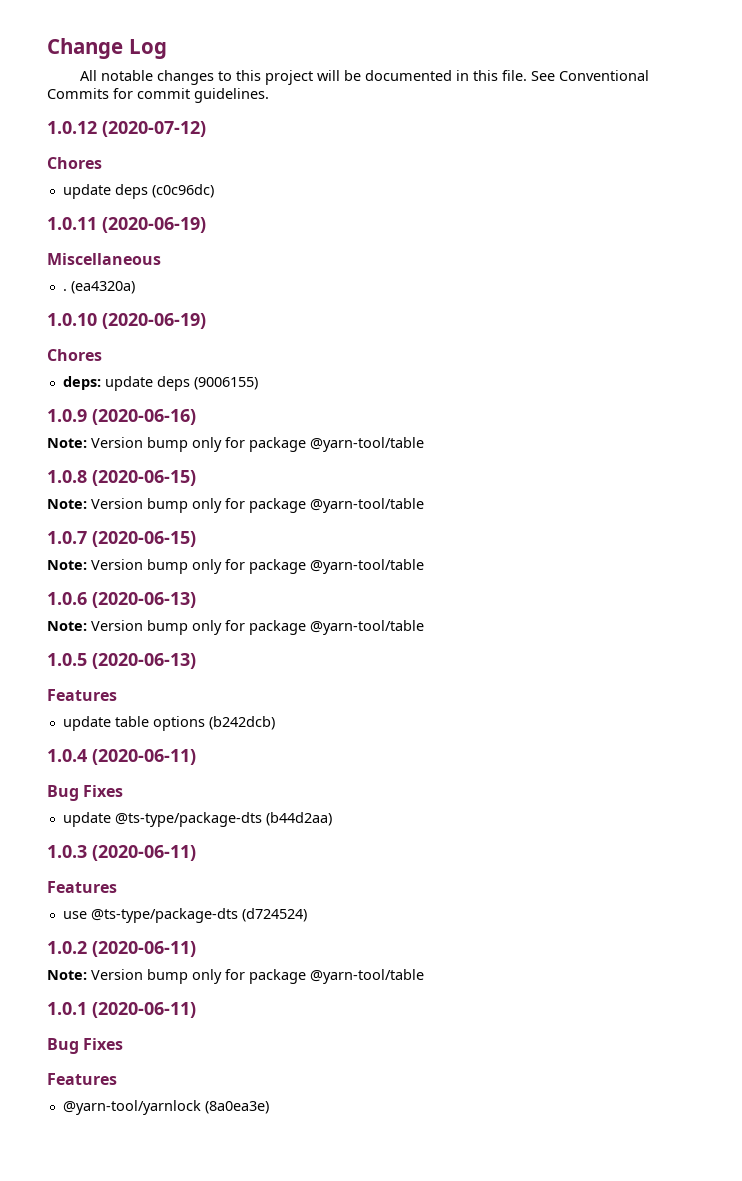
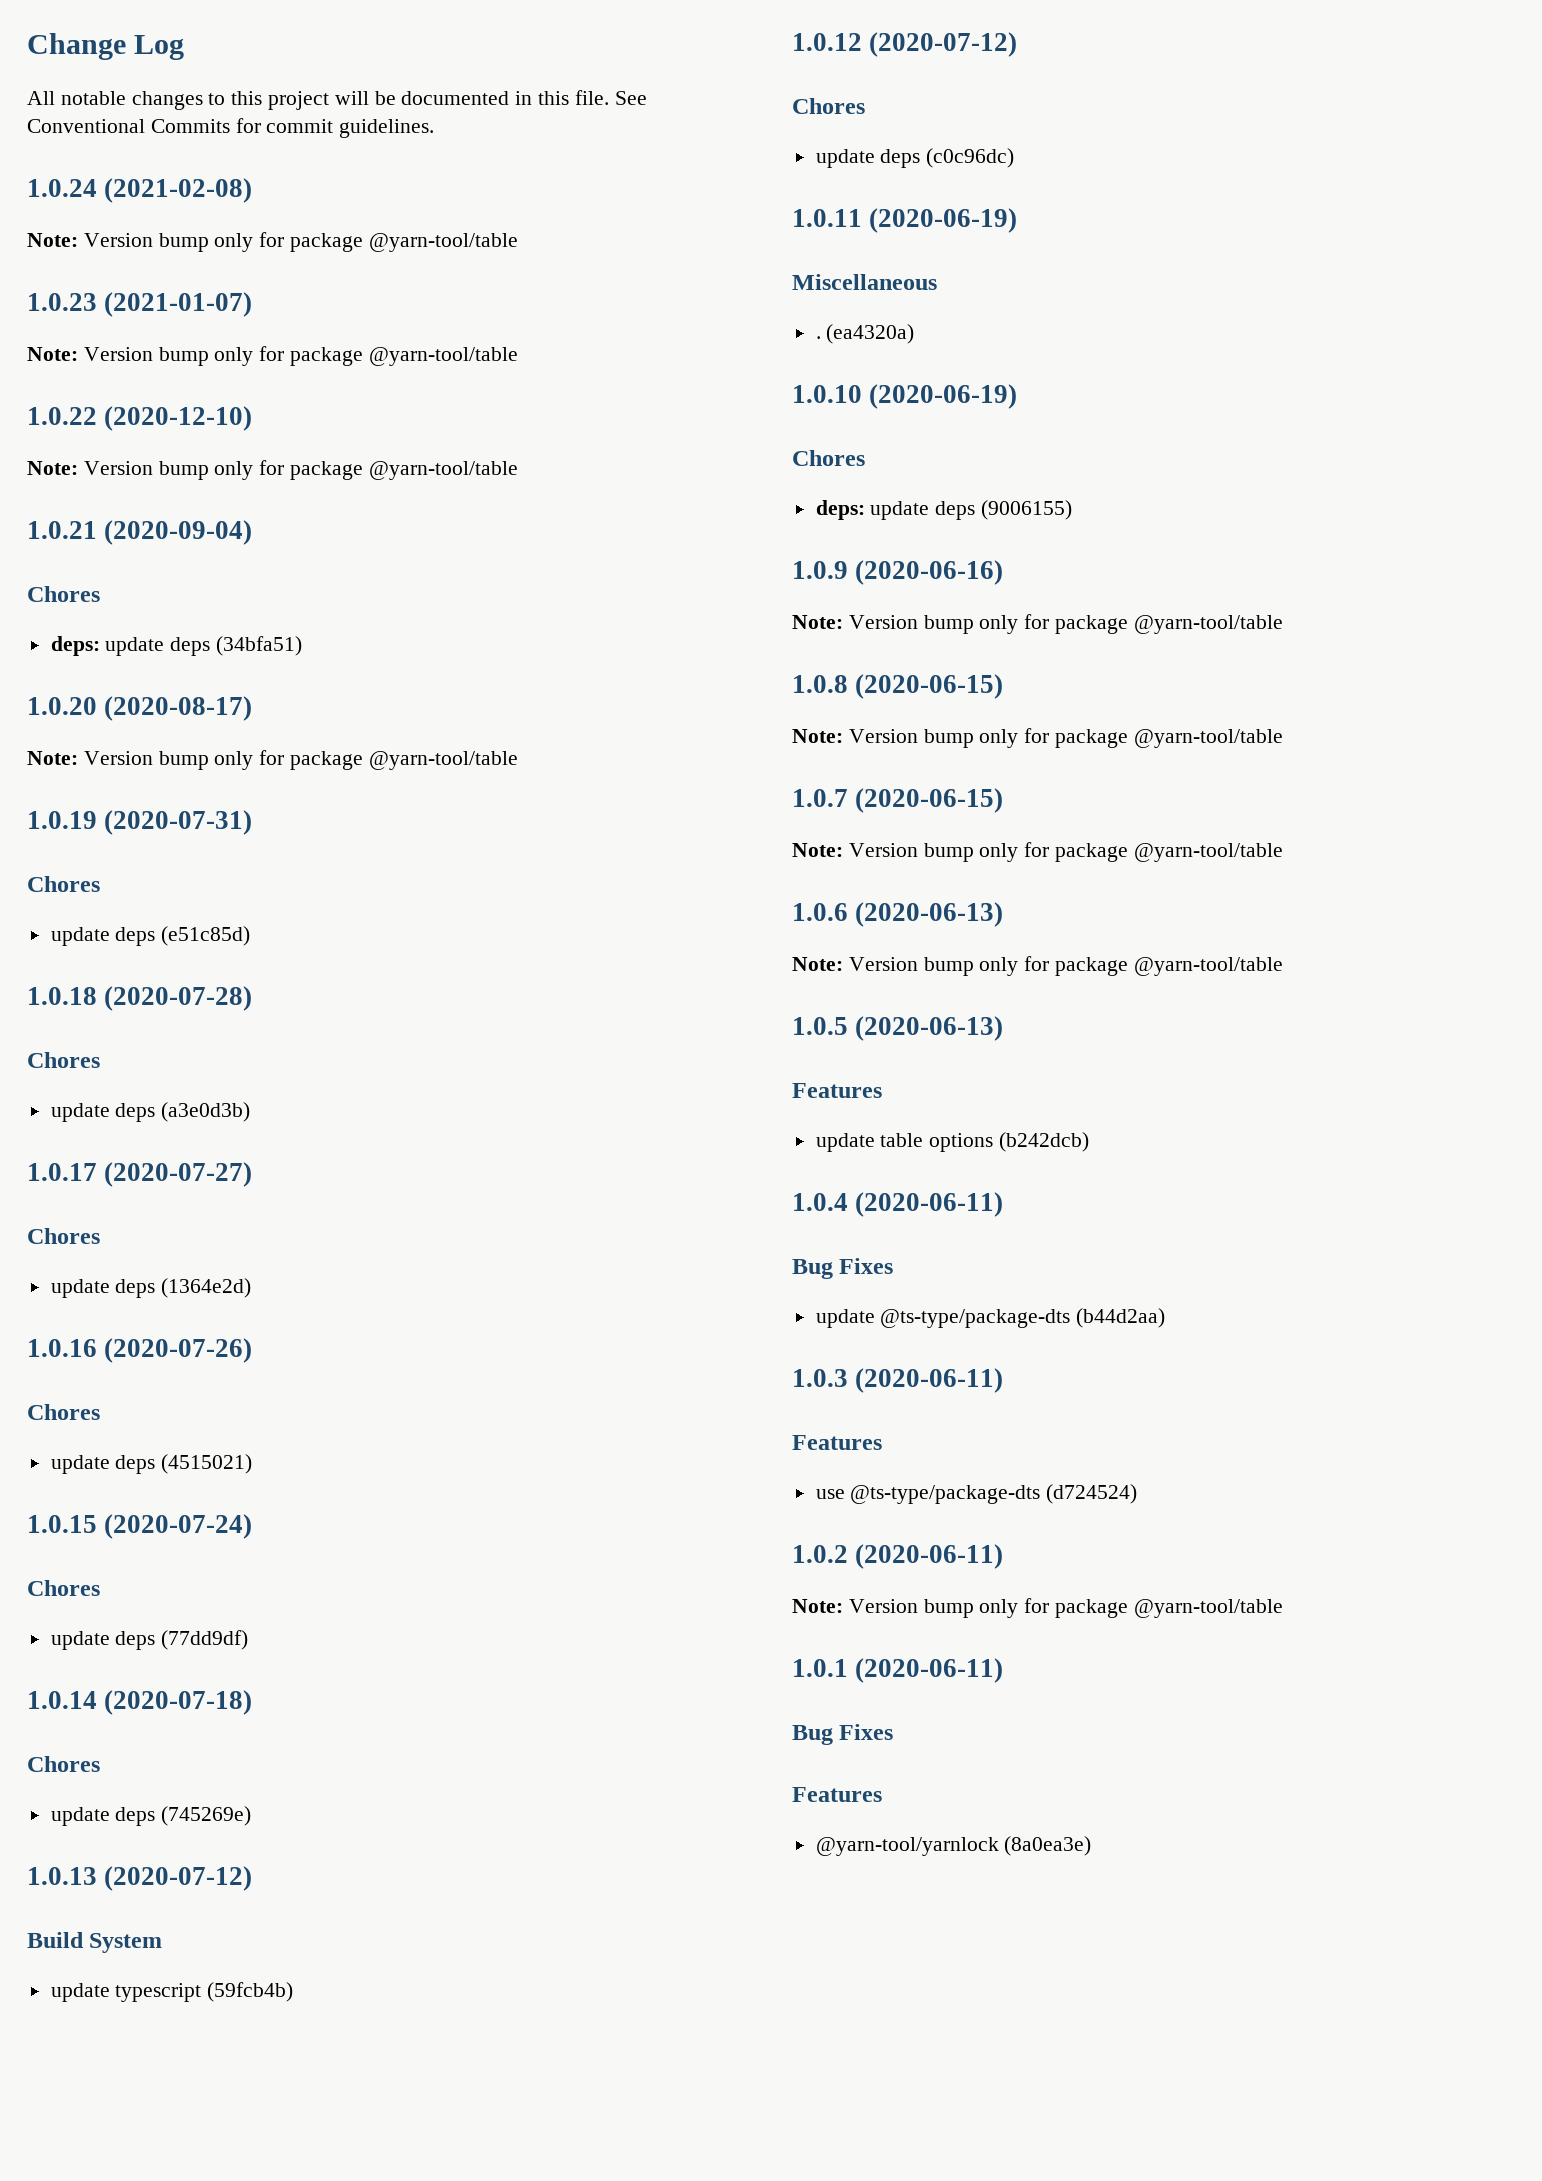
(269, 95) none -> [27,178,253,203] [27,232,518,252] [27,292,253,317] [27,346,518,366] [27,406,253,431] [27,460,518,480] [27,520,253,545] [27,586,100,602] [50,636,303,656] [27,696,253,721] [27,750,518,770] [27,810,253,835] [27,876,100,892] [50,926,251,946] [27,986,253,1011] [27,1052,100,1068] [50,1102,251,1122] [27,1162,253,1187] [27,1228,100,1244] [50,1278,252,1298] [27,1338,253,1363] [27,1404,100,1420] [50,1454,253,1474] [27,1514,253,1539] [27,1580,100,1596] [50,1630,249,1650] [27,1690,253,1715] [27,1756,100,1772] [50,1806,252,1826] [27,1866,253,1891] [27,1932,163,1953] [50,1982,294,2002] // 1.0.24 (2021-02-08) // Note: Version bump only for package @yarn-tool/table // 1.0.23 (2021-01-07) // Note: Version bump only for package @yarn-tool/table // 1.0.22 (2020-12-10) // Note: Version bump only for package @yarn-tool/table // 1.0.21 (2020-09-04) // Chores // deps: update deps (34bfa51) // 1.0.20 (2020-08-17) // Note: Version bump only for package @yarn-tool/table // 1.0.19 (2020-07-31) // Chores // update deps (e51c85d) // 1.0.18 (2020-07-28) // Chores // update deps (a3e0d3b) // 1.0.17 (2020-07-27) // Chores // update deps (1364e2d) // 1.0.16 (2020-07-26) // Chores // update deps (4515021) // 1.0.15 (2020-07-24) // Chores // update deps (77dd9df) // 1.0.14 (2020-07-18) // Chores // update deps (745269e) // 1.0.13 (2020-07-12) // Build System // update typescript (59fcb4b)

